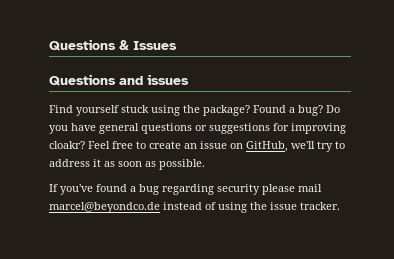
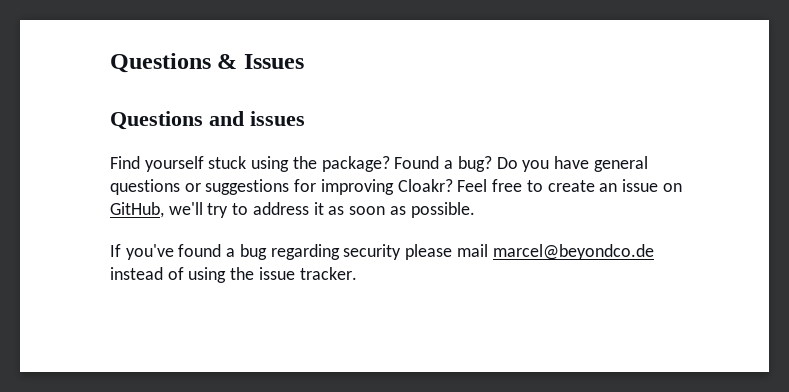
[49,141,85,149] cloakr? -> [397,179,453,192] Cloakr?

